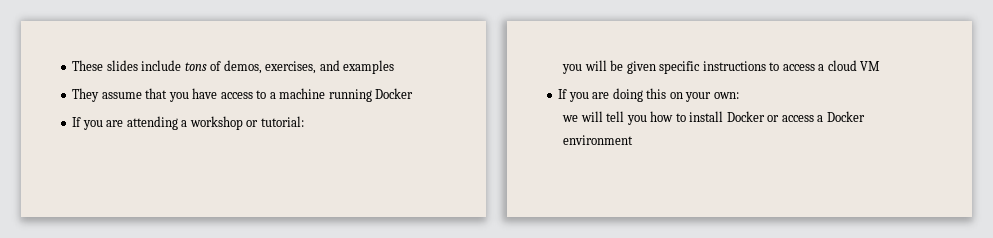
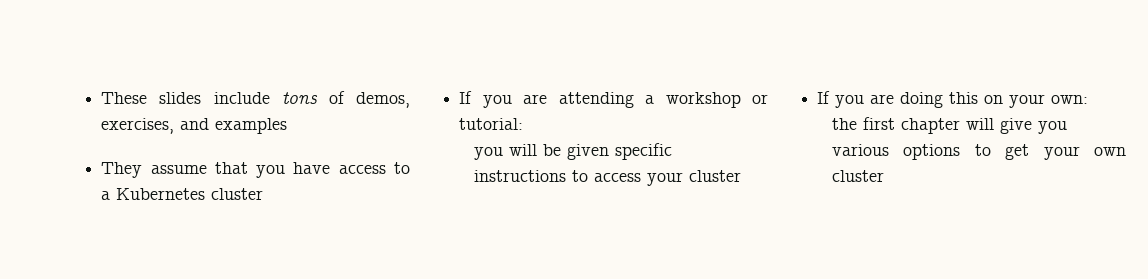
[279,88,414,102] machine running Docker -> [116,188,264,200] Kubernetes cluster
[818,60,881,71] a cloud VM -> [646,170,741,186] your cluster
[562,111,865,125] [563,135,634,145] we will tell you how to install Docker or access a Docker environment -> [831,117,1067,134] [831,144,1126,160] [831,170,884,182] the first chapter will give you various options to get your own cluster

